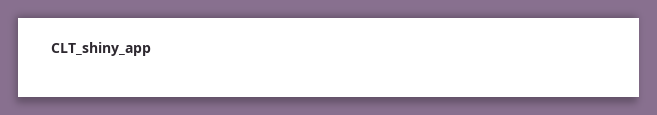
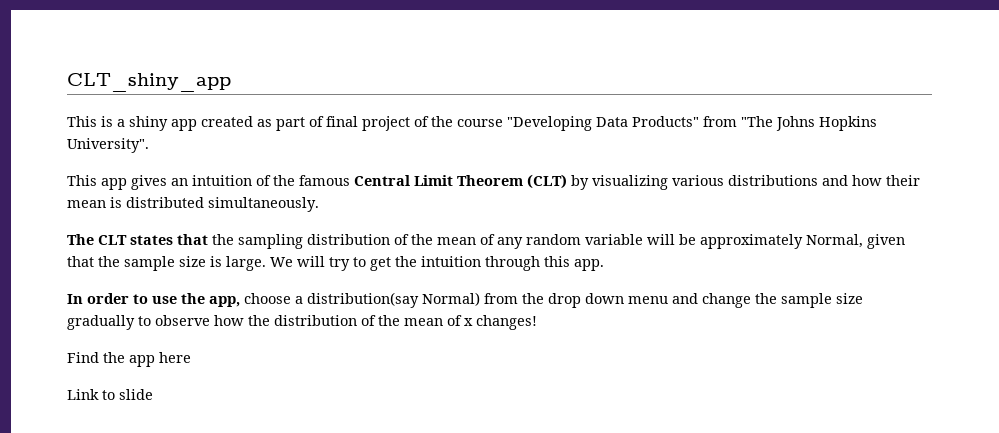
(151, 49) none -> [67,116,877,131] [67,138,149,153] [67,174,920,190] [67,197,319,212] [67,234,905,249] [67,256,604,271] [67,292,863,308] [67,315,537,330] [67,352,191,367] [67,389,153,400] // This is a shiny app created as part of final project of the course "Developing Data Products" from "The Johns Hopkins University". // This app gives an intuition of the famous Central Limit Theorem (CLT) by visualizing various distributions and how their mean is distributed simultaneously. // The CLT states that the sampling distribution of the mean of any random variable will be approximately Normal, given that the sample size is large. We will try to get the intuition through this app. // In order to use the app, choose a distribution(say Normal) from the drop down menu and change the sample size gradually to observe how the distribution of the mean of x changes! // Find the app here // Link to slide

